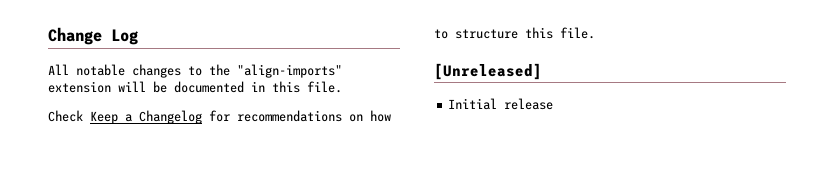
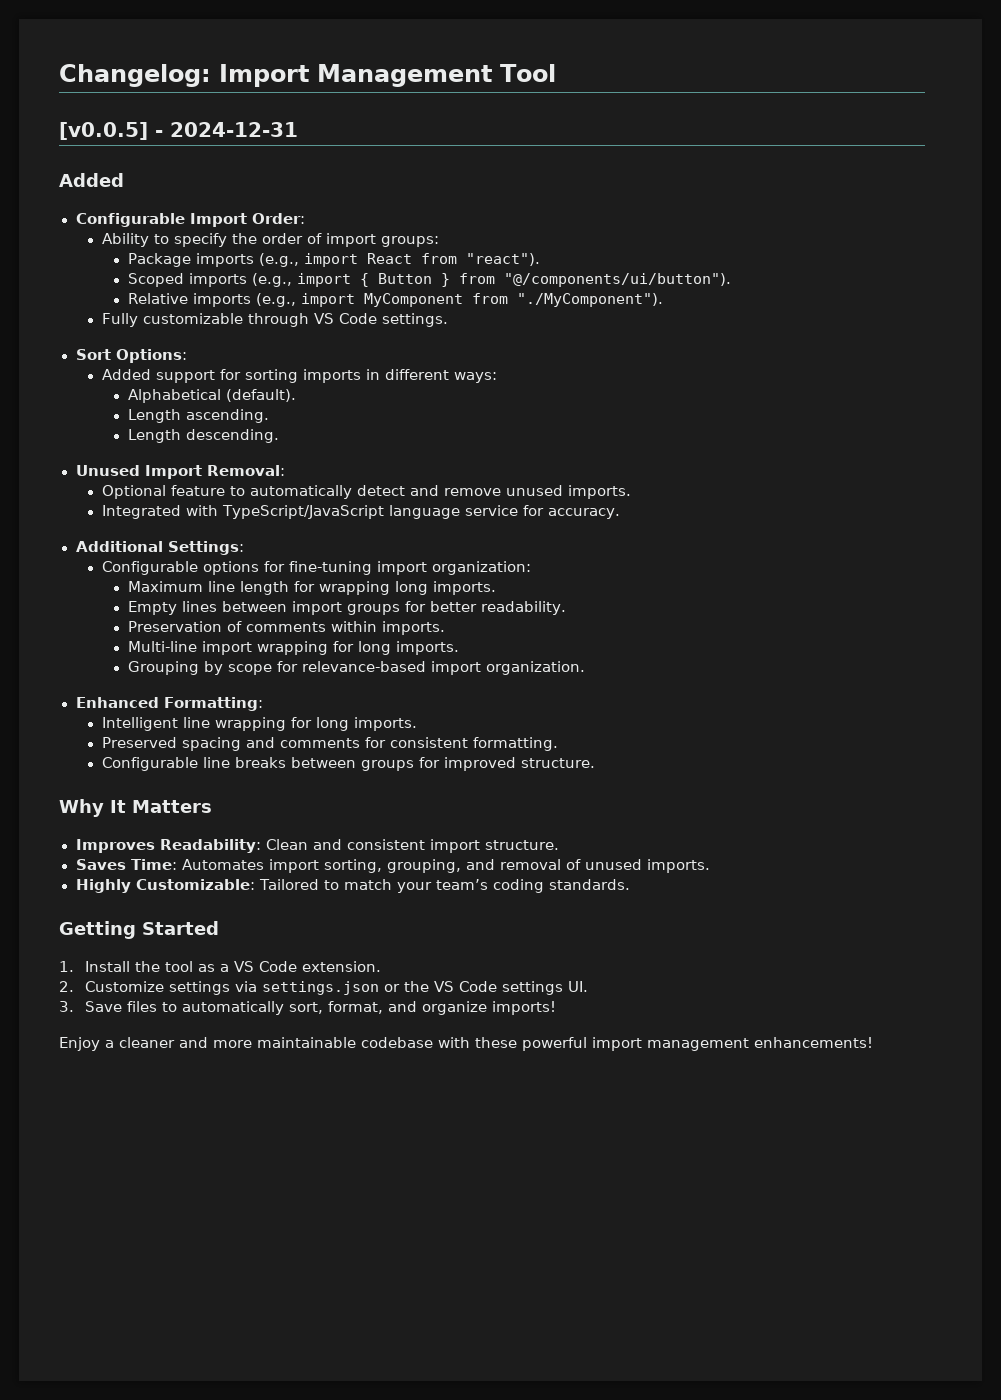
[48,27,138,45] [48,64,342,78] [48,81,342,93] [48,110,391,124] [434,27,595,39] [434,63,542,80] [448,98,554,110] Change Log // All notable changes to the "align-imports" extension will be documented in this file. // Check Keep a Changelog for recommendations on how to structure this file. // [Unreleased] // Initial release -> [59,64,556,87] [59,122,298,140] [59,173,124,187] [75,213,305,227] [101,233,439,247] [127,253,540,267] [127,273,731,287] [127,293,663,307] [101,313,448,327] [75,349,187,363] [101,369,497,383] [127,389,296,403] [127,409,269,423] [127,429,279,443] [75,465,285,479] [101,485,631,499] [101,505,620,519] [75,541,244,555] [101,561,531,575] [127,581,496,595] [127,601,566,615] [127,621,445,635] [127,641,459,655] [127,661,585,675] [75,697,263,711] [101,717,417,731] [101,737,558,751] [101,757,595,771] [59,799,212,817] [75,839,559,853] [75,859,710,873] [75,879,631,893] [59,921,219,939] [59,961,382,972] [59,981,589,995] [59,1001,557,1015] [59,1037,873,1051] Changelog: Import Management Tool // [v0.0.5] - 2024-12-31 // Added // Configurable Import Order: // Ability to specify the order of import groups: // Package imports (e.g., import React from "react"). // Scoped imports (e.g., import { Button } from "@/components/ui/button"). // Relative imports (e.g., import MyComponent from "./MyComponent"). // Fully customizable through VS Code settings. // Sort Options: // Added support for sorting imports in different ways: // Alphabetical (default). // Length ascending. // Length descending. // Unused Import Removal: // Optional feature to automatically detect and remove unused imports. // Integrated with TypeScript/JavaScript language service for accuracy. // Additional Settings: // Configurable options for fine-tuning import organization: // Maximum line length for wrapping long imports. // Empty lines between import groups for better readability. // Preservation of comments within imports. // Multi-line import wrapping for long imports. // Grouping by scope for relevance-based import organization. // Enhanced Formatting: // Intelligent line wrapping for long imports. // Preserved spacing and comments for consistent formatting. // Configurable line breaks between groups for improved structure. // Why It Matters // Improves Readability: Clean and consistent import structure. // Saves Time: Automates import sorting, grouping, and removal of unused imports. // Highly Customizable: Tailored to match your team’s coding standards. // Getting Started // 1. Install the tool as a VS Code extension. // 2. Customize settings via settings.json or the VS Code settings UI. // 3. Save files to automatically sort, format, and organize imports! // Enjoy a cleaner and more maintainable codebase with these powerful import management enhancements!

